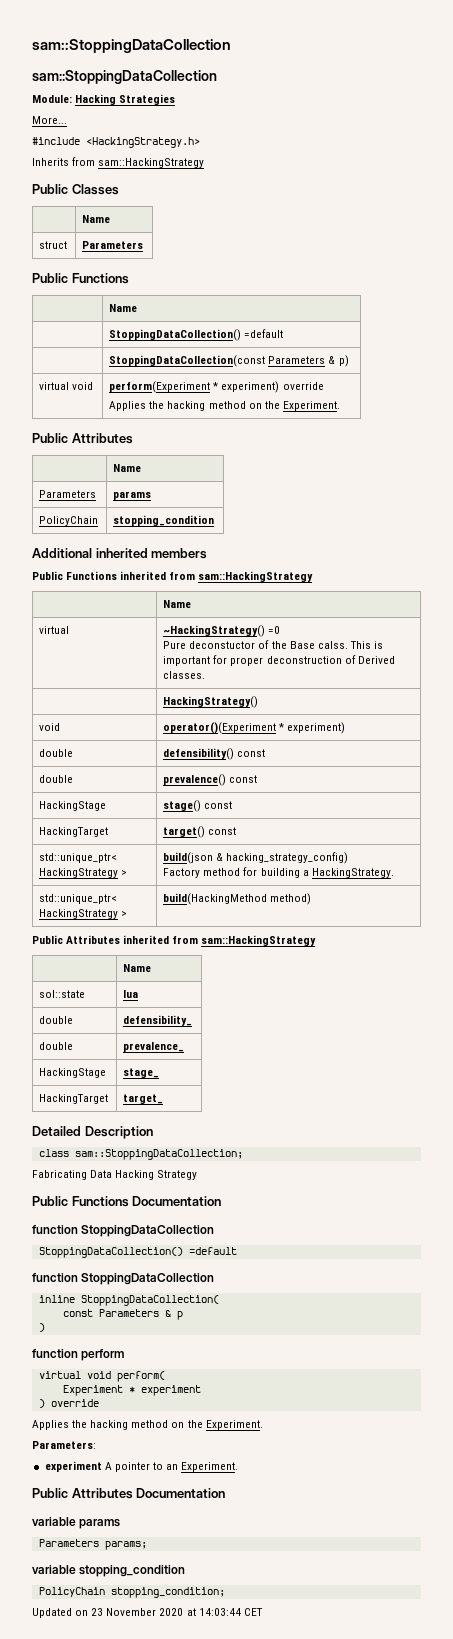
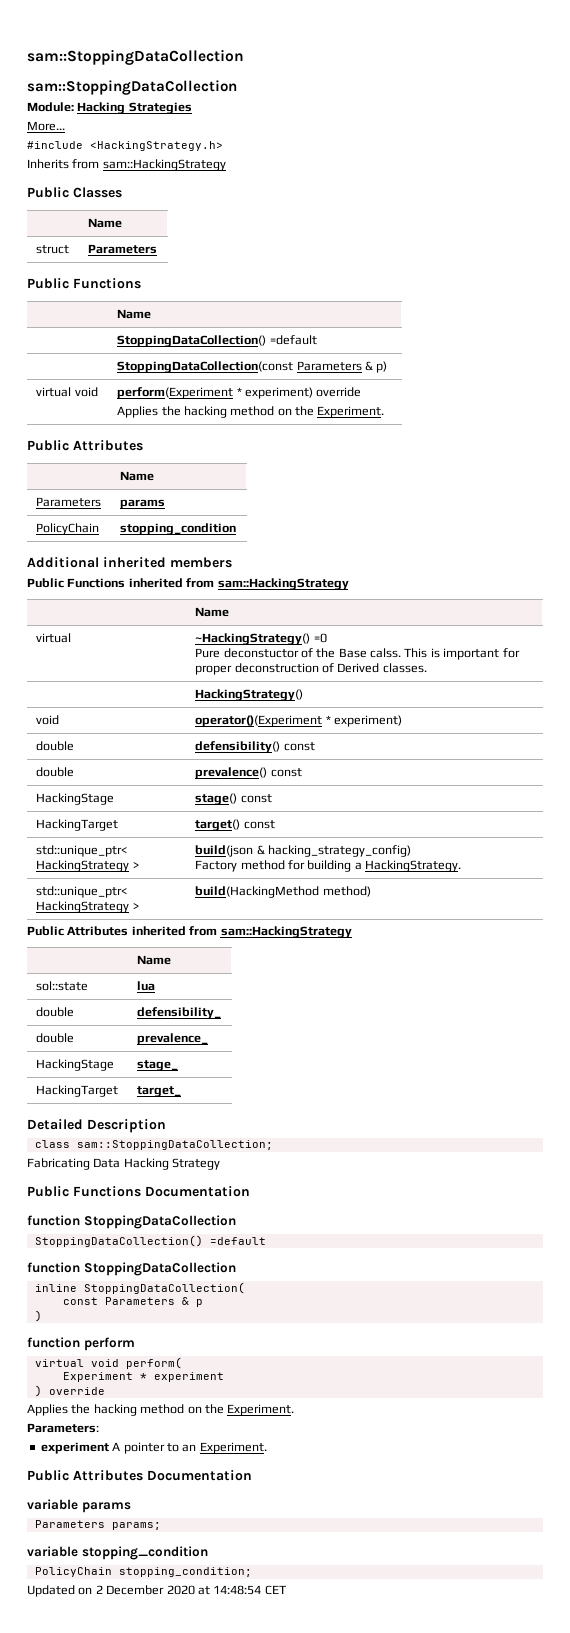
[91,1608,157,1616] 23 November -> [95,1585,165,1595] 2 December
[198,1608,241,1616] 14:03:44 -> [213,1585,262,1595] 14:48:54

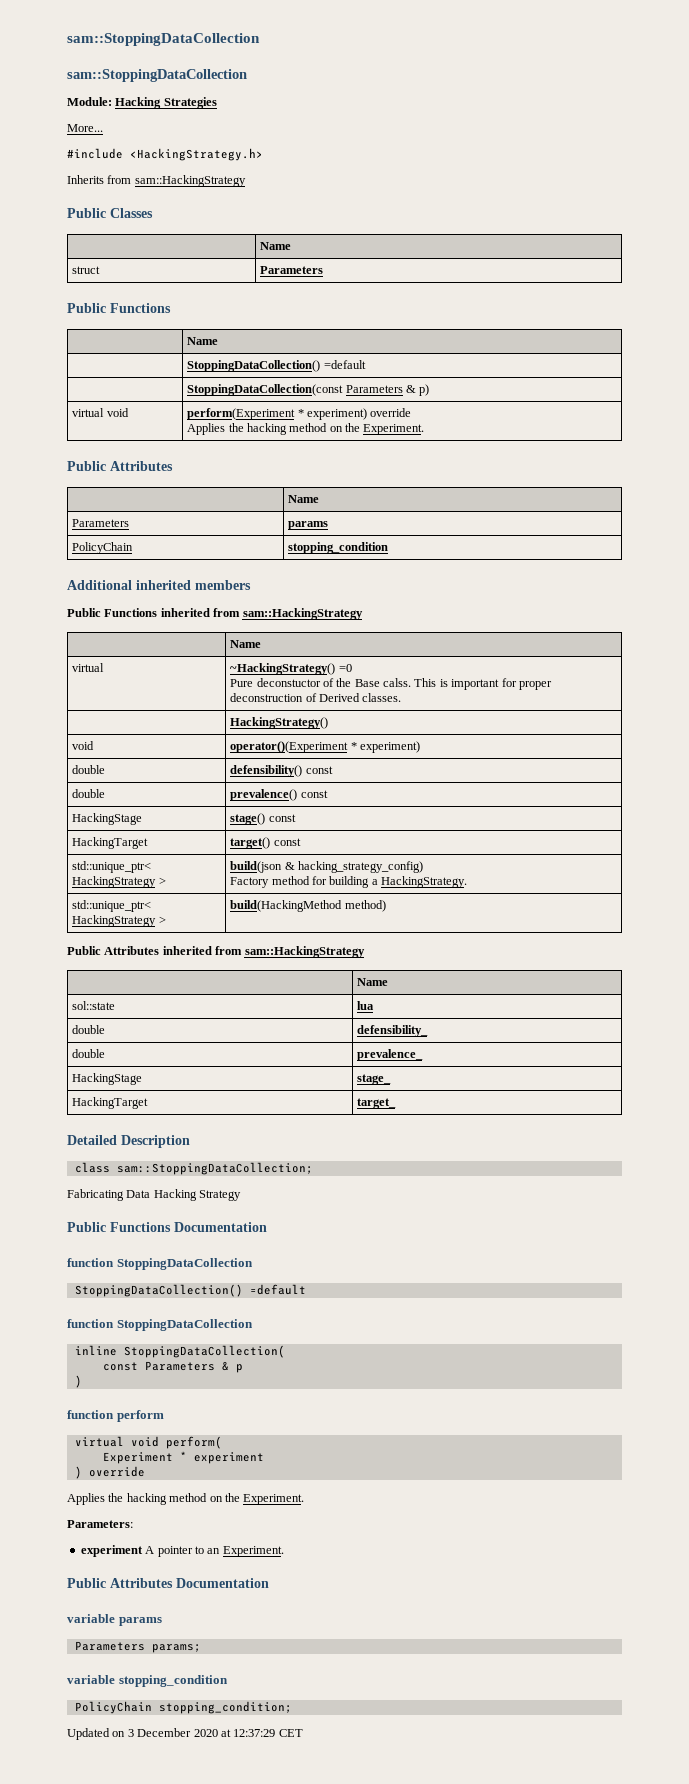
[95,1585,103,1594] 2 -> [127,1729,134,1737] 3
[213,1585,262,1595] 14:48:54 -> [233,1729,276,1737] 12:37:29

